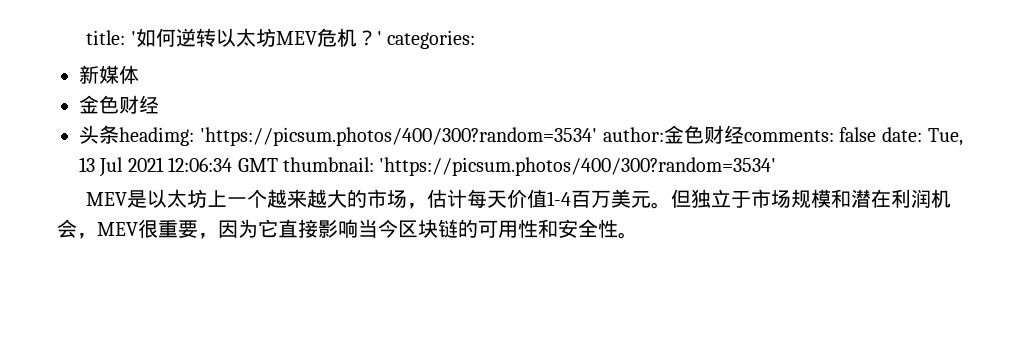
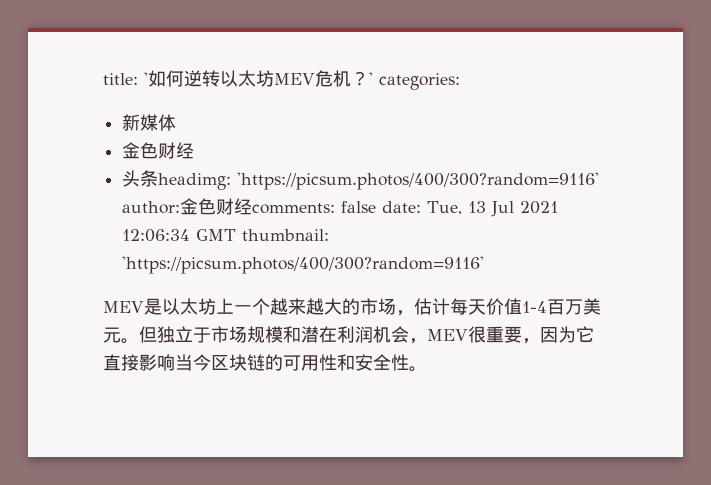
[199,127,597,146] 'https://picsum.photos/400/300?random=3534' -> [237,172,600,190] 'https://picsum.photos/400/300?random=9116'
[379,157,777,176] 'https://picsum.photos/400/300?random=3534' -> [122,256,485,274] 'https://picsum.photos/400/300?random=9116'

